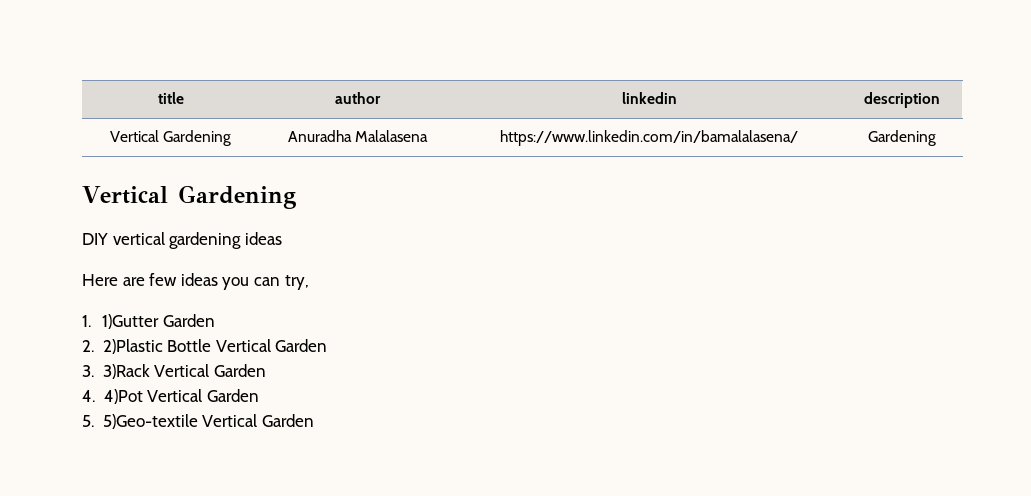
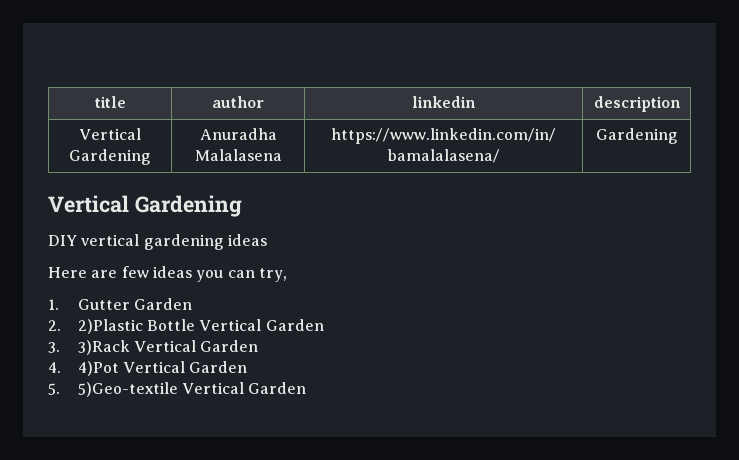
[102,314,160,329] 1)Gutter -> [77,299,130,310] Gutter

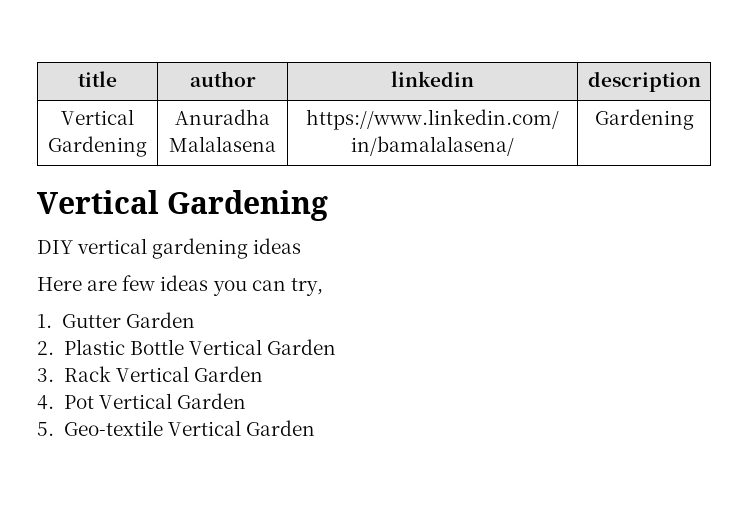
[77,319,143,334] 2)Plastic -> [63,339,125,355] Plastic
[77,340,130,355] 3)Rack -> [63,366,111,382] Rack
[77,361,119,376] 4)Pot -> [63,395,94,409] Pot
[77,382,178,397] 5)Geo-textile -> [63,420,163,436] Geo-textile

